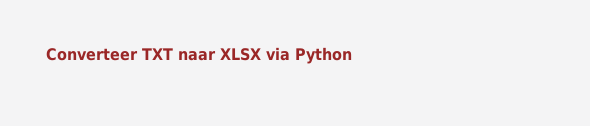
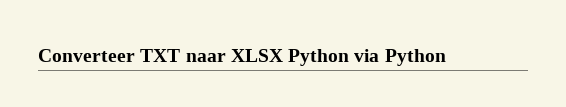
(261, 54) none -> [288,49,350,66] Python

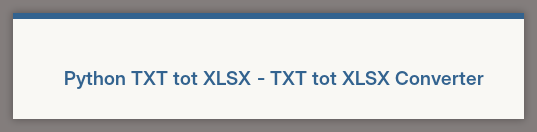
[38,49,446,66] Converteer TXT naar XLSX Python via Python -> [64,71,485,89] Python TXT tot XLSX - TXT tot XLSX Converter

